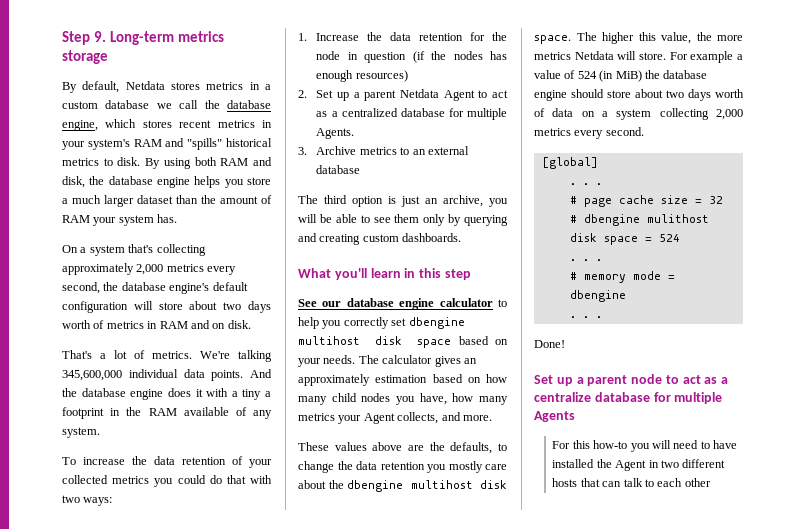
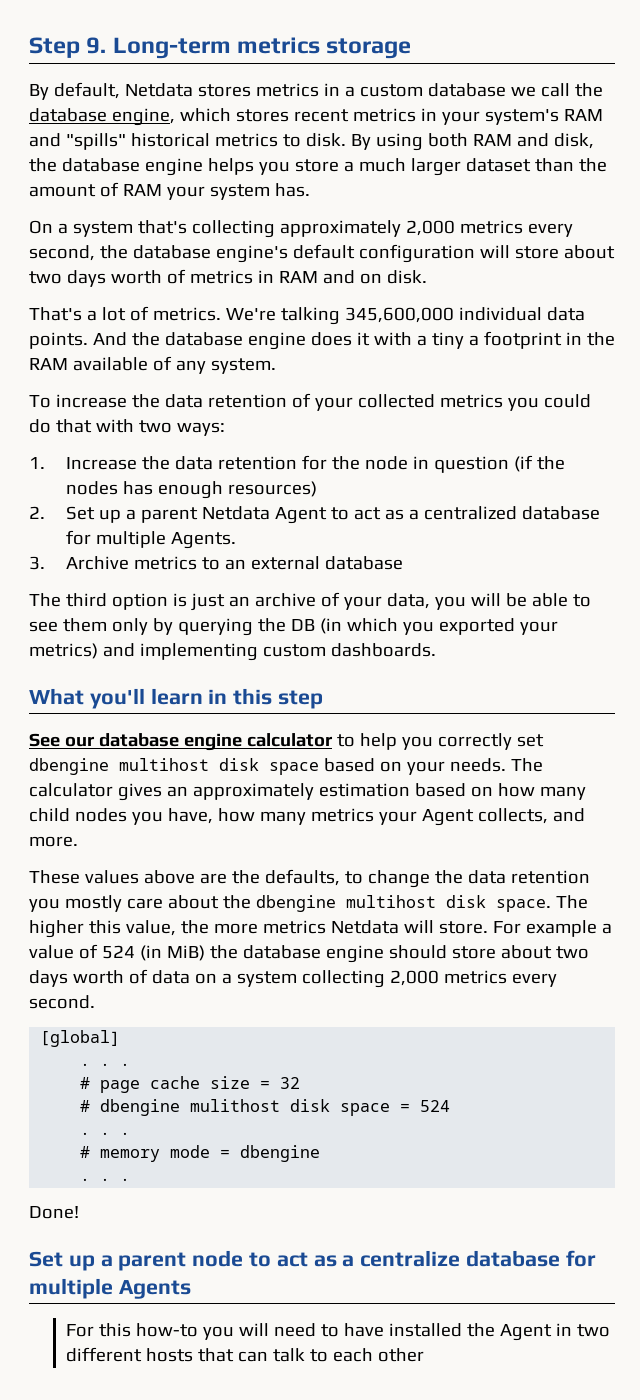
[443,195,483,207] archive, -> [254,592,430,610] archive of your data,
[298,233,361,245] and creating -> [257,618,558,635] [29,643,258,661] the DB (in which you exported your metrics) and implementing

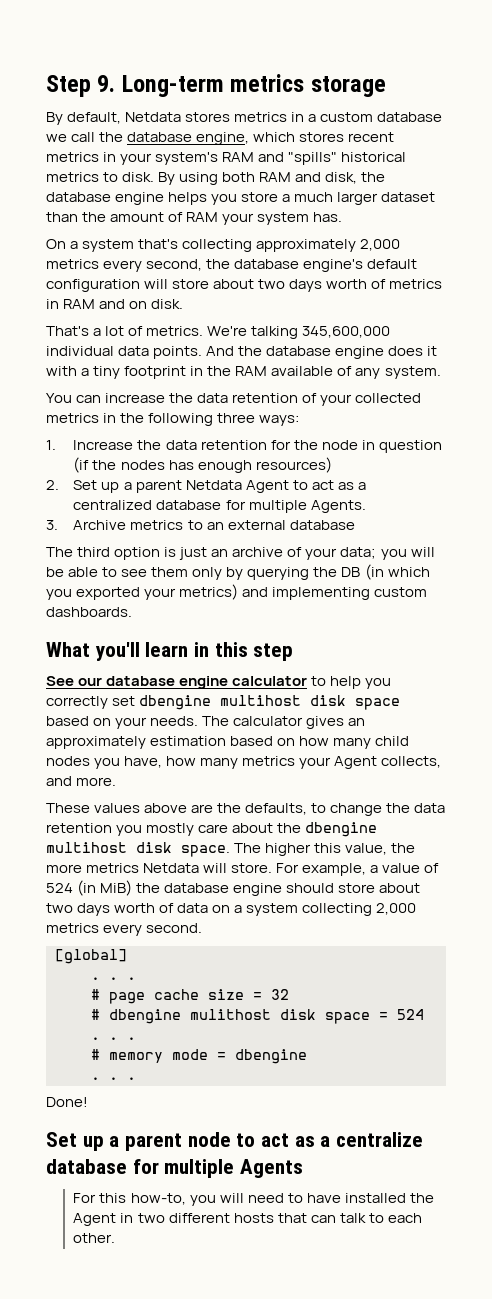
[468,335,479,346] a -> (121, 372) none
[29,395,51,408] To -> [46,393,102,403] You can
[507,394,591,411] [29,419,172,433] you could do that with two -> [103,413,256,426] in the following three
[386,593,430,609] data, -> [340,547,377,559] data;
[525,920,597,937] example -> [302,863,367,876] example,
[135,1323,198,1337] how-to -> [130,1193,186,1205] how-to,
[377,1348,424,1362] other -> [73,1233,116,1243] other.

